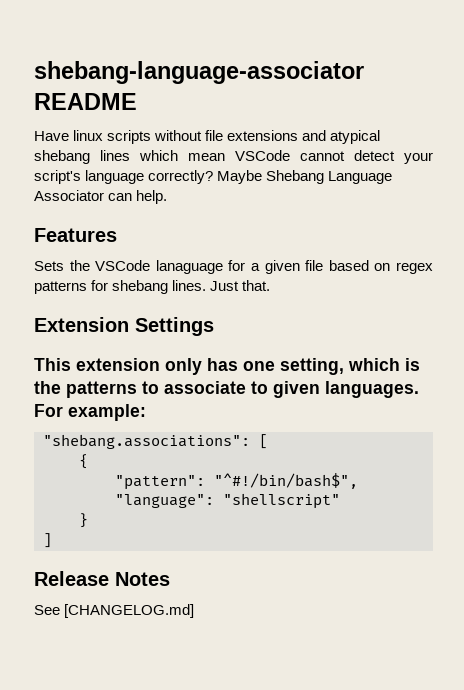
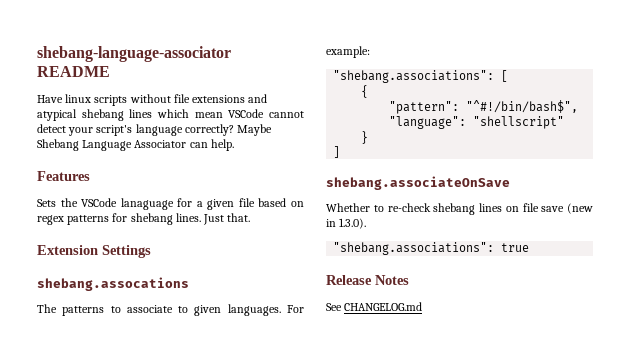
[34,358,420,375] [34,381,61,394] This extension only has one setting, which is the -> [37,277,189,291] [37,304,57,313] shebang.assocations // The
(52, 540) none -> [326,176,510,190] [326,203,593,215] [326,218,367,229] [333,242,530,255] // shebang.associateOnSave // Whether to re-check shebang lines on file save (new in 1.3.0). // "shebang.associations": true
[64,604,195,618] [CHANGELOG.md] -> [344,302,423,311] CHANGELOG.md

